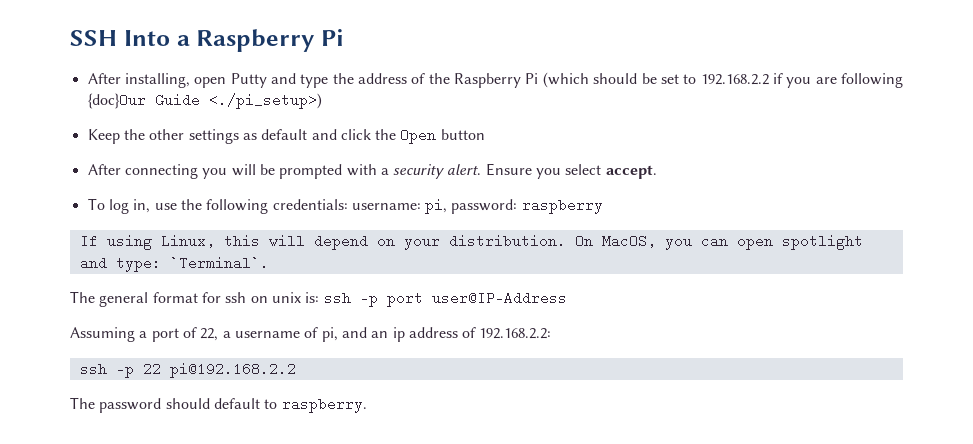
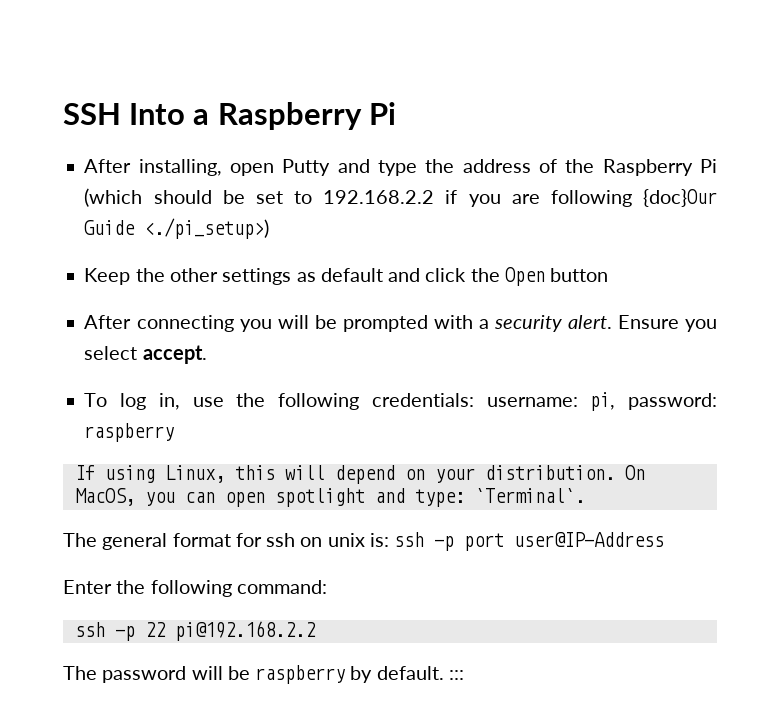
[70,327,552,342] Assuming a port of 22, a username of pi, and an ip address of 192.168.2.2: -> [63,580,327,597] Enter the following command:
[165,397,367,413] should default to raspberry. -> [191,665,464,684] will be raspberry by default. :::

